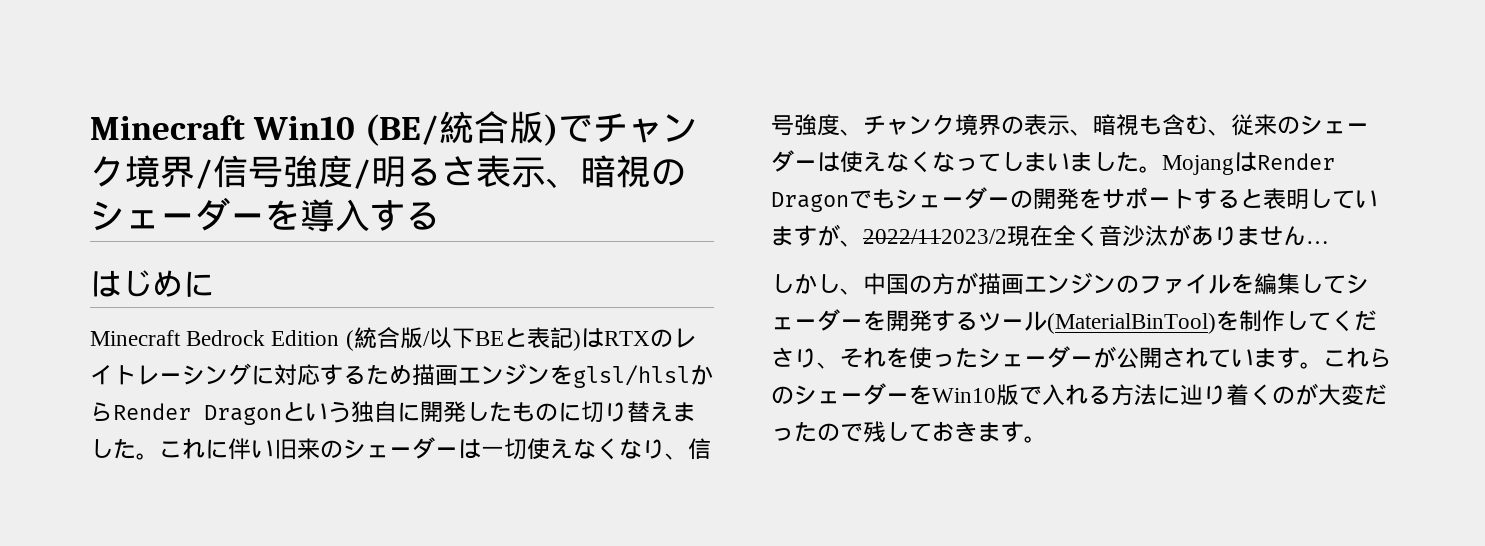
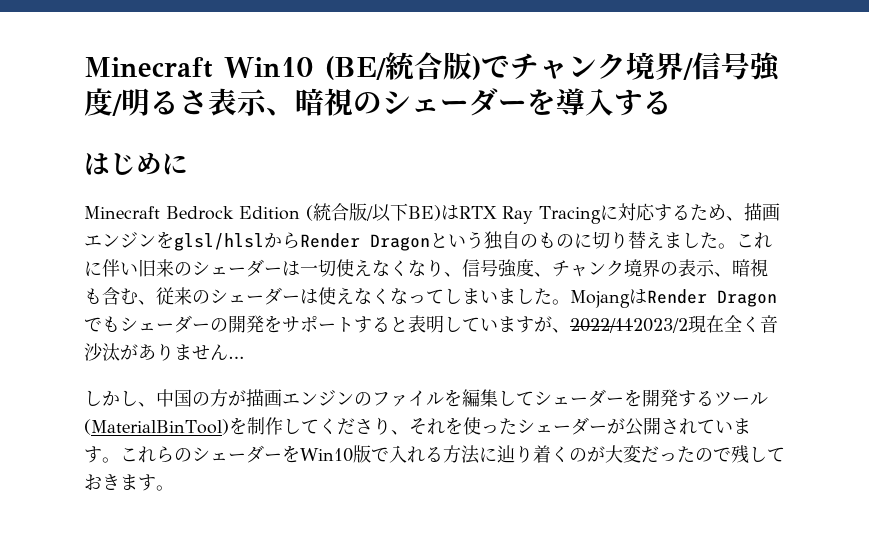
[474,327,696,351] [90,363,251,385] BEと表記)はRTXのレイトレーシング -> [408,205,601,224] BE)はRTX Ray Tracing
(412, 374) none -> [725,216,744,221] 、
[397,401,512,423] に開発した -> [520,234,538,248] の

